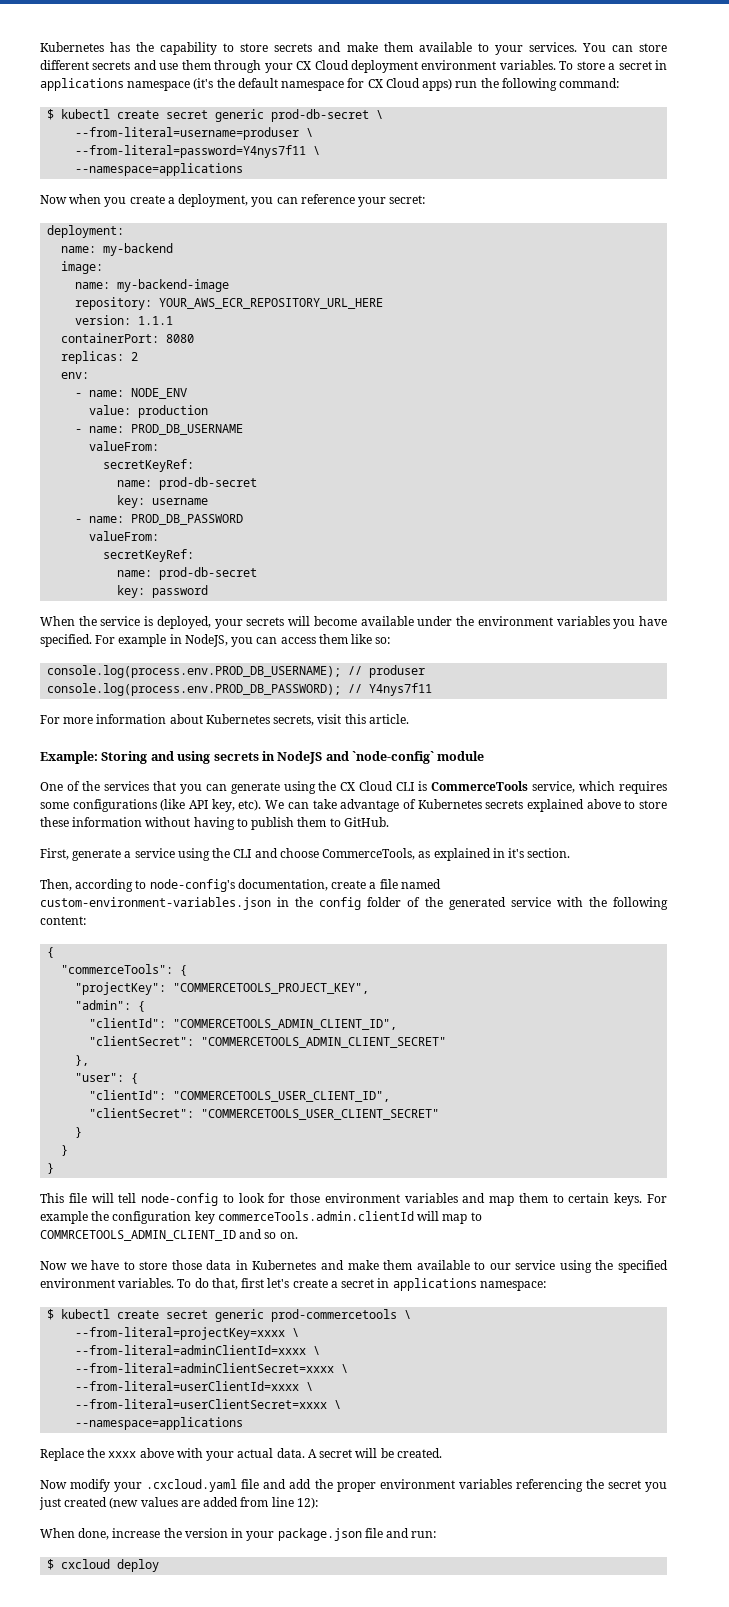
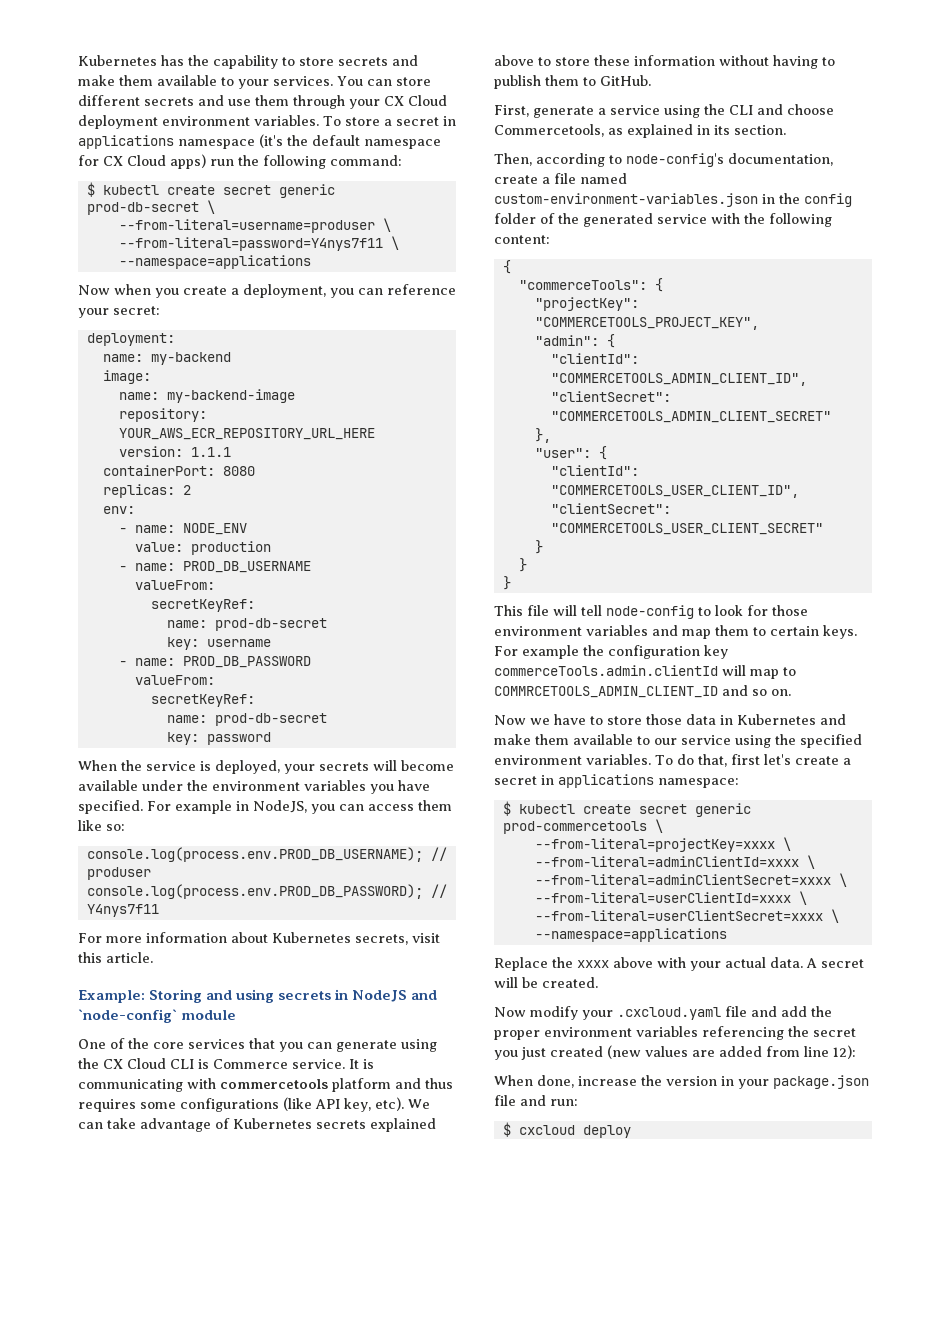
(100, 786) none -> [153,1042,184,1049] core
[431,781,616,793] CommerceTools service, which -> [213,1059,374,1069] [78,1078,453,1092] Commerce service. It is communicating with commercetools platform and thus
[322,848,416,860] CommerceTools, -> [494,124,604,137] Commercetools,
[508,848,525,858] it's -> [714,125,730,135] its

